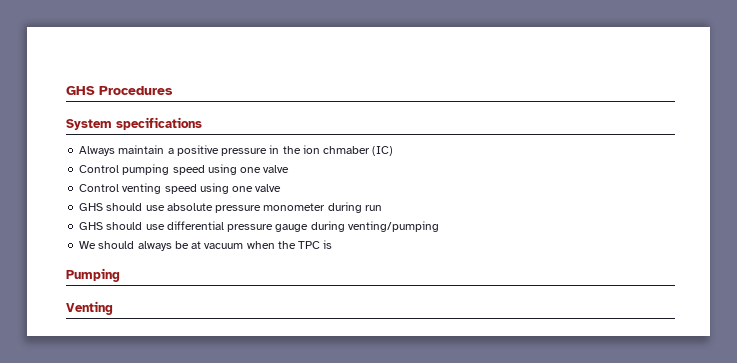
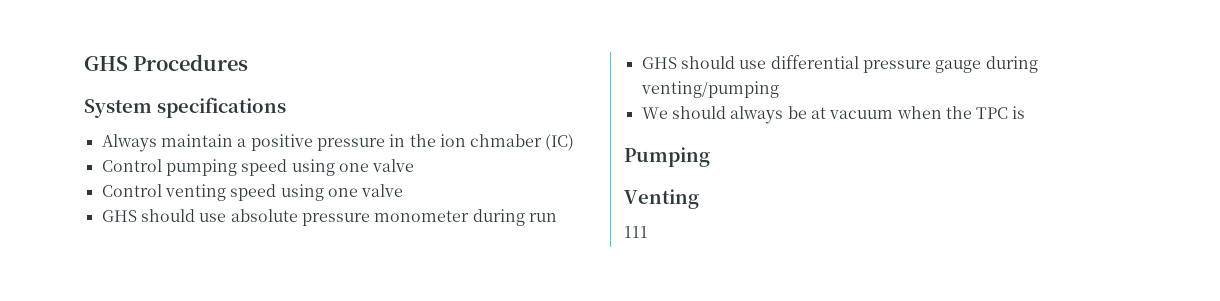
(113, 308) none -> [624,226,648,238] // 111

